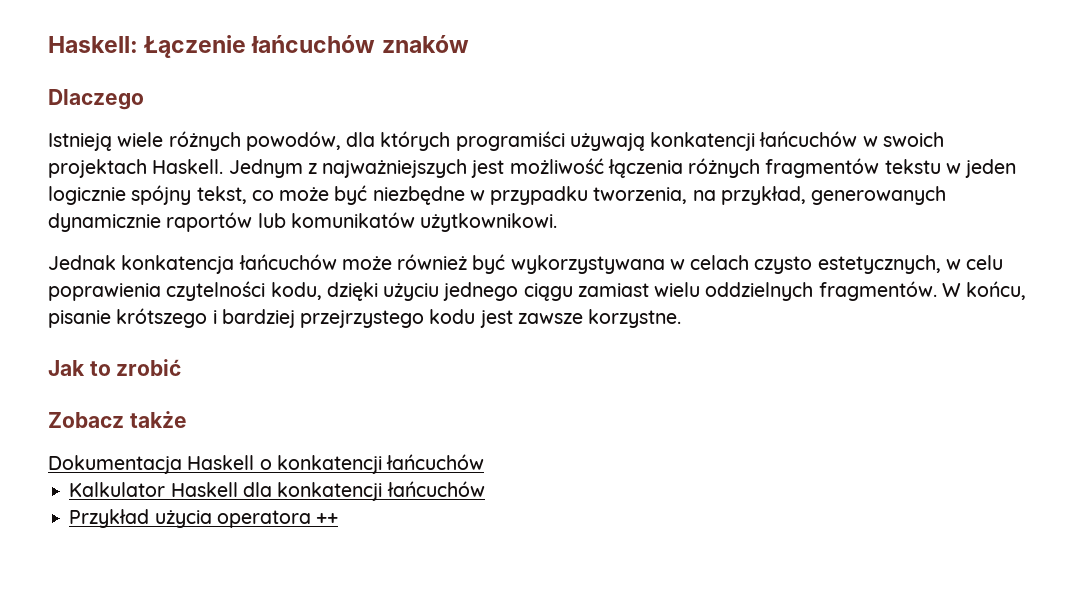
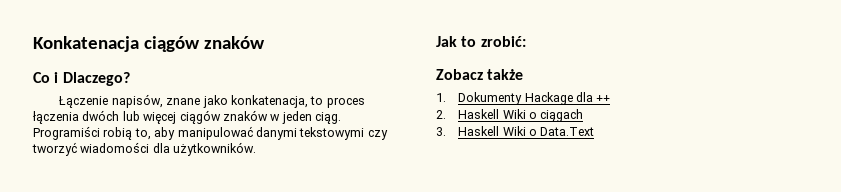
[48,35,469,58] [48,89,144,110] [48,131,944,151] [48,158,1017,178] [48,185,947,205] [48,212,558,232] [48,254,1004,274] [48,281,1027,301] [48,308,682,328] Haskell: Łączenie łańcuchów znaków // Dlaczego // Istnieją wiele różnych powodów, dla których programiści używają konkatencji łańcuchów w swoich projektach Haskell. Jednym z najważniejszych jest możliwość łączenia różnych fragmentów tekstu w jeden logicznie spójny tekst, co może być niezbędne w przypadku tworzenia, na przykład, generowanych dynamicznie raportów lub komunikatów użytkownikowi. // Jednak konkatencja łańcuchów może również być wykorzystywana w celach czysto estetycznych, w celu poprawienia czytelności kodu, dzięki użyciu jednego ciągu zamiast wielu oddzielnych fragmentów. W końcu, pisanie krótszego i bardziej przejrzystego kodu jest zawsze korzystne. -> [33,36,265,52] [33,72,130,86] [59,94,365,108] [32,110,341,124] [33,126,388,140] [32,142,257,156] Konkatenacja ciągów znaków // Co i Dlaczego? // Łączenie napisów, znane jako konkatenacja, to proces łączenia dwóch lub więcej ciągów znaków w jeden ciąg. Programiści robią to, aby manipulować danymi tekstowymi czy tworzyć wiadomości dla użytkowników.
[116,359,182,376] zrobić -> [480,36,526,47] zrobić:
[48,454,485,474] [69,481,485,501] [69,509,339,528] Dokumentacja Haskell o konkatencji łańcuchów // Kalkulator Haskell dla konkatencji łańcuchów // Przykład użycia operatora ++ -> [436,92,611,105] [436,109,584,122] [436,126,595,136] 1. Dokumenty Hackage dla ++ // 2. Haskell Wiki o ciągach // 3. Haskell Wiki o Data.Text

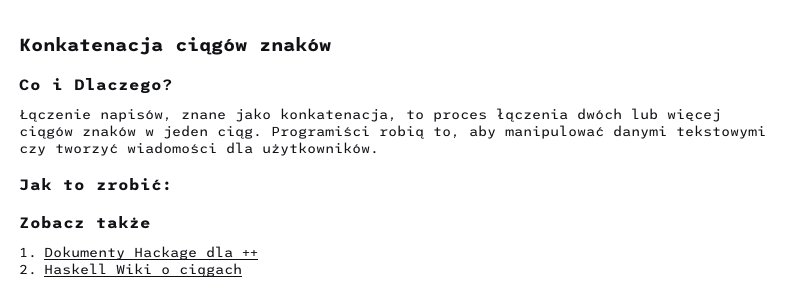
[436,126,595,136] // 3. Haskell Wiki o Data.Text -> (242, 270) none

